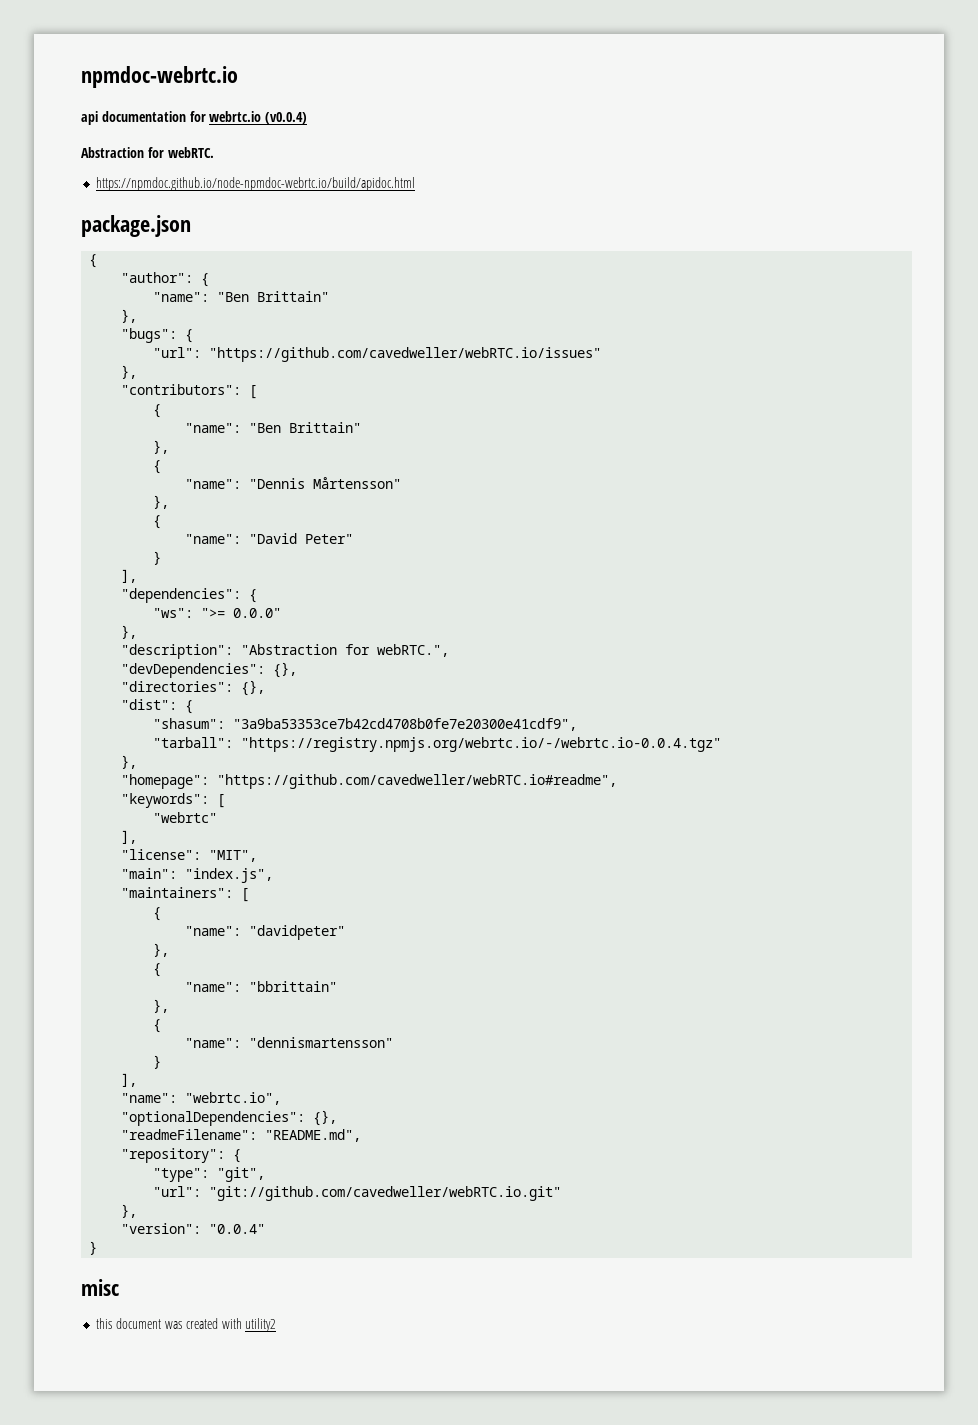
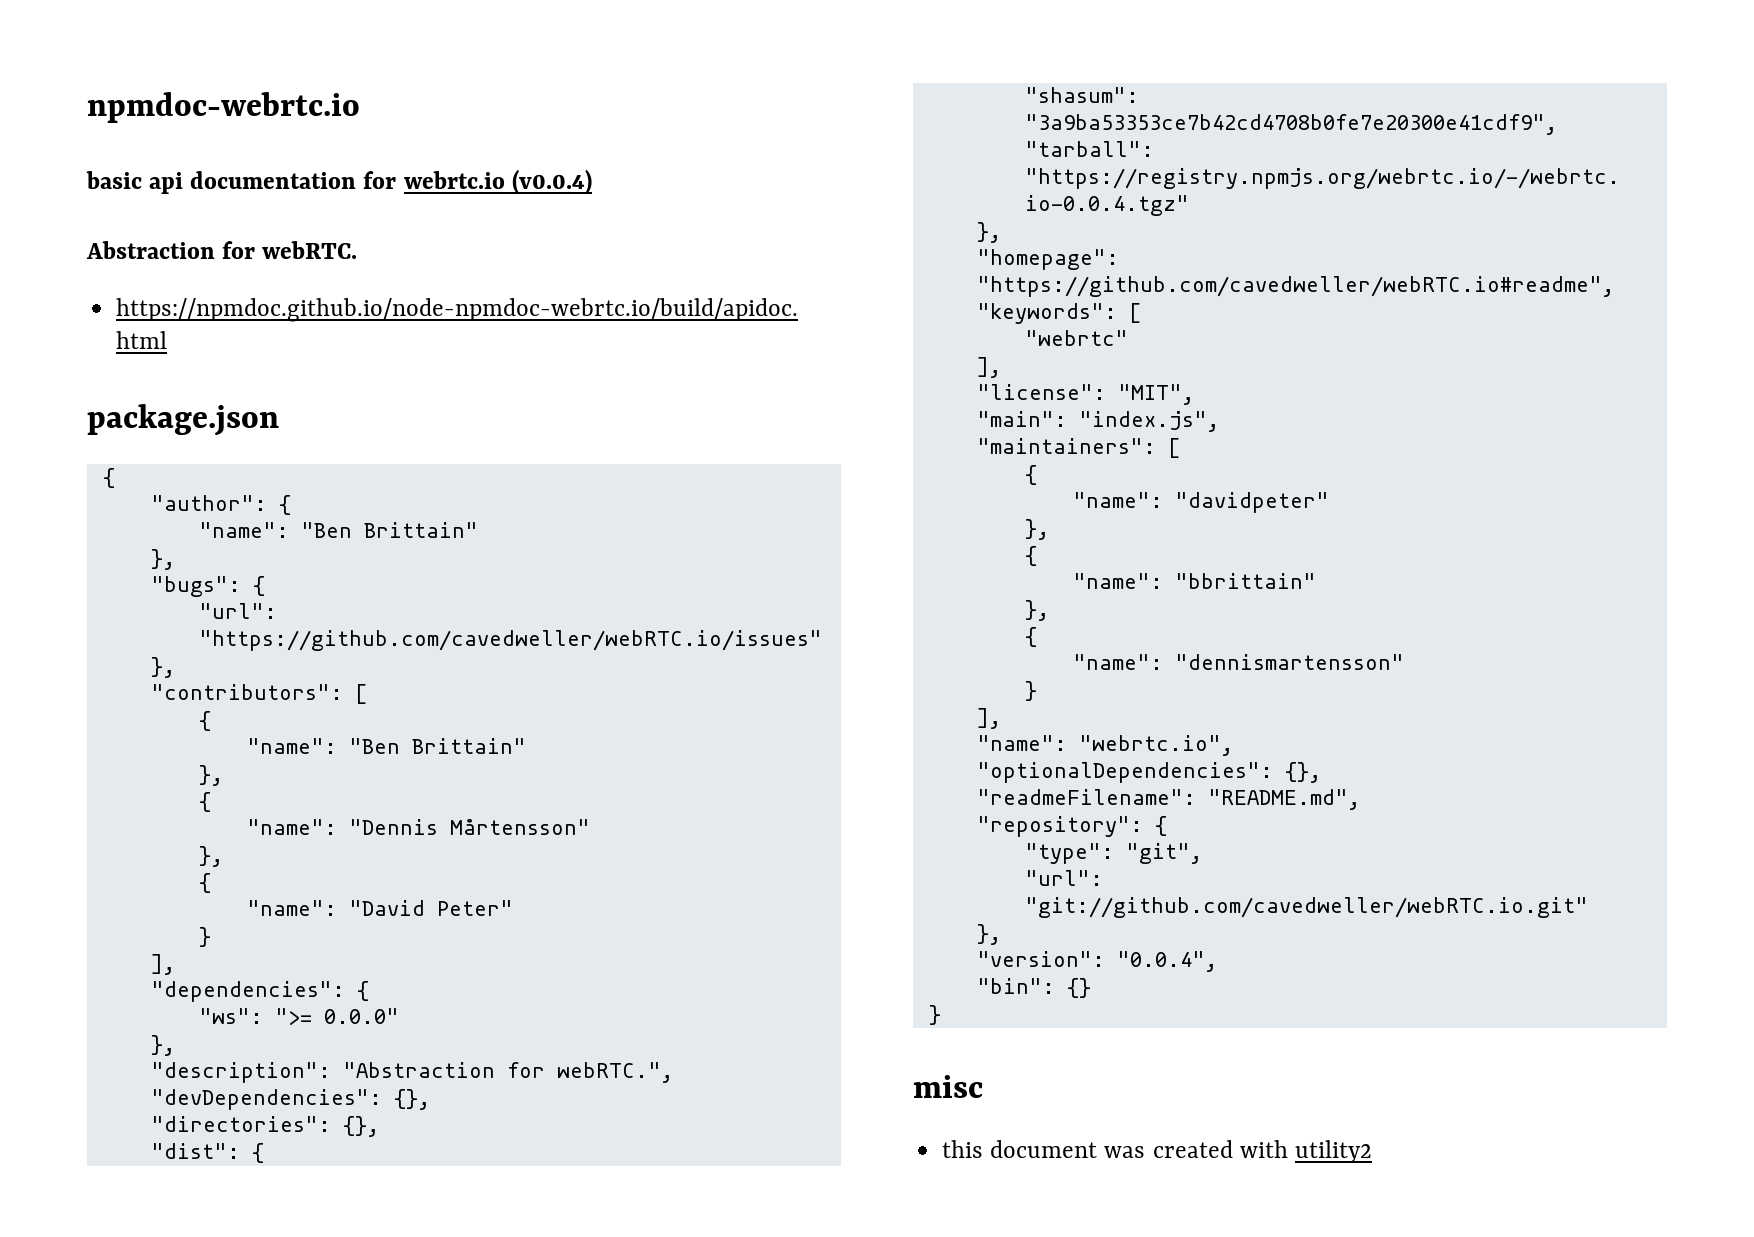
(238, 77) none -> [86,171,142,189] basic
[209,1224,266,1234] "0.0.4" -> [1116,951,1217,972] [976,978,1091,998] "0.0.4", // "bin": {}

